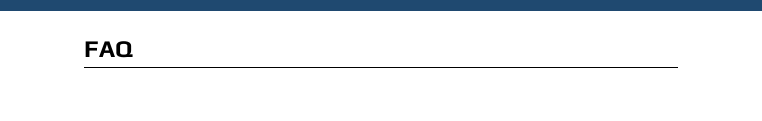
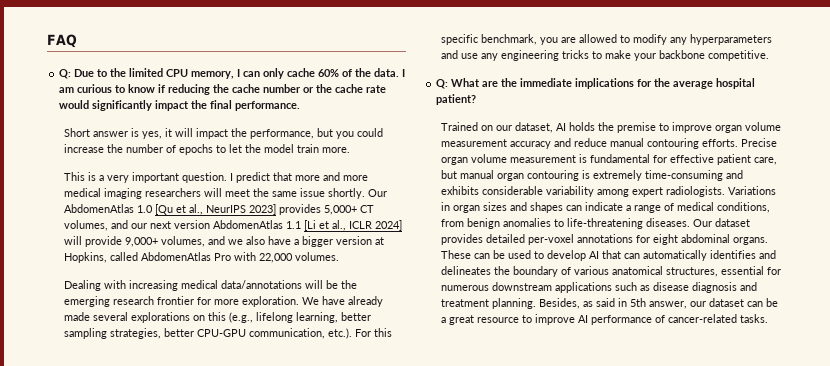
(133, 49) none -> [59,68,406,79] [59,84,387,95] [59,100,301,111] [64,128,384,139] [64,144,351,155] [64,172,369,183] [64,188,388,199] [64,204,375,215] [64,220,403,231] [64,236,385,247] [64,252,340,263] [64,280,358,291] [64,296,384,307] [64,312,372,323] [64,328,393,339] [441,34,773,45] [441,50,770,61] [436,78,756,89] [436,94,477,105] [441,122,782,133] [441,138,778,149] [441,154,778,165] [441,170,744,181] [441,186,777,197] [441,202,771,213] [441,218,751,229] [441,234,769,245] [441,250,777,261] [441,266,782,277] [441,282,758,293] [441,298,779,309] [441,314,769,325] // Q: Due to the limited CPU memory, I can only cache 60% of the data. I am curious to know if reducing the cache number or the cache rate would significantly impact the final performance. // Short answer is yes, it will impact the performance, but you could increase the number of epochs to let the model train more. // This is a very important question. I predict that more and more medical imaging researchers will meet the same issue shortly. Our AbdomenAtlas 1.0 [Qu et al., NeurIPS 2023] provides 5,000+ CT volumes, and our next version AbdomenAtlas 1.1 [Li et al., ICLR 2024] will provide 9,000+ volumes, and we also have a bigger version at Hopkins, called AbdomenAtlas Pro with 22,000 volumes. // Dealing with increasing medical data/annotations will be the emerging research frontier for more exploration. We have already made several explorations on this (e.g., lifelong learning, better sampling strategies, better CPU-GPU communication, etc.). For this specific benchmark, you are allowed to modify any hyperparameters and use any engineering tricks to make your backbone competitive. // Q: What are the immediate implications for the average hospital patient? // Trained on our dataset, AI holds the premise to improve organ volume measurement accuracy and reduce manual contouring efforts. Precise organ volume measurement is fundamental for effective patient care, but manual organ contouring is extremely time-consuming and exhibits considerable variability among expert radiologists. Variations in organ sizes and shapes can indicate a range of medical conditions, from benign anomalies to life-threatening diseases. Our dataset provides detailed per-voxel annotations for eight abdominal organs. These can be used to develop AI that can automatically identifies and delineates the boundary of various anatomical structures, essential for numerous downstream applications such as disease diagnosis and treatment planning. Besides, as said in 5th answer, our dataset can be a great resource to improve AI performance of cancer-related tasks.

